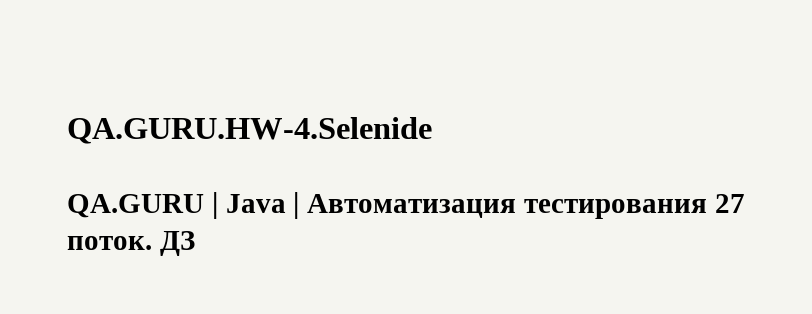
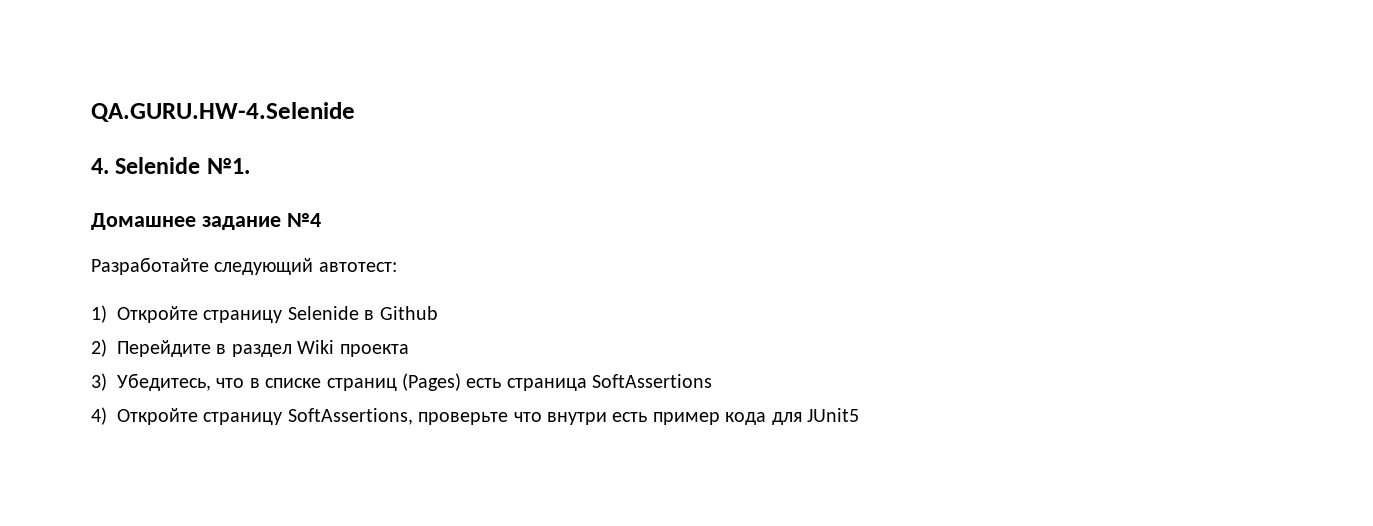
[67,192,745,219] [67,231,195,256] QA.GURU | Java | Автоматизация тестирования 27 поток. ДЗ -> [91,157,250,174] [91,213,321,230] [91,257,397,275] [91,305,438,323] [91,339,409,357] [91,373,713,391] [91,407,859,425] 4. Selenide №1. // Домашнее задание №4 // Разработайте следующий автотест: // 1) Откройте страницу Selenide в Github // 2) Перейдите в раздел Wiki проекта // 3) Убедитесь, что в списке страниц (Pages) есть страница SoftAssertions // 4) Откройте страницу SoftAssertions, проверьте что внутри есть пример кода для JUnit5

